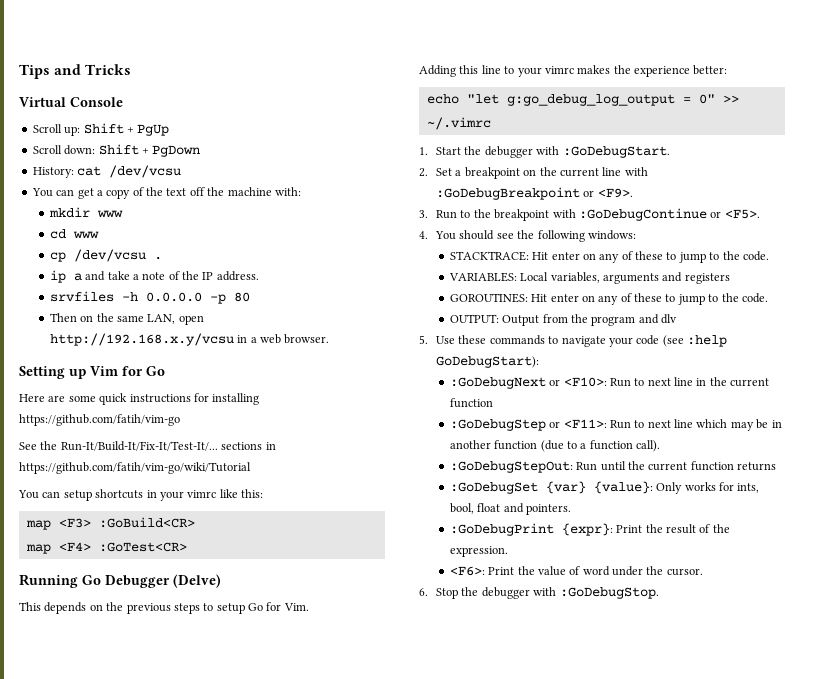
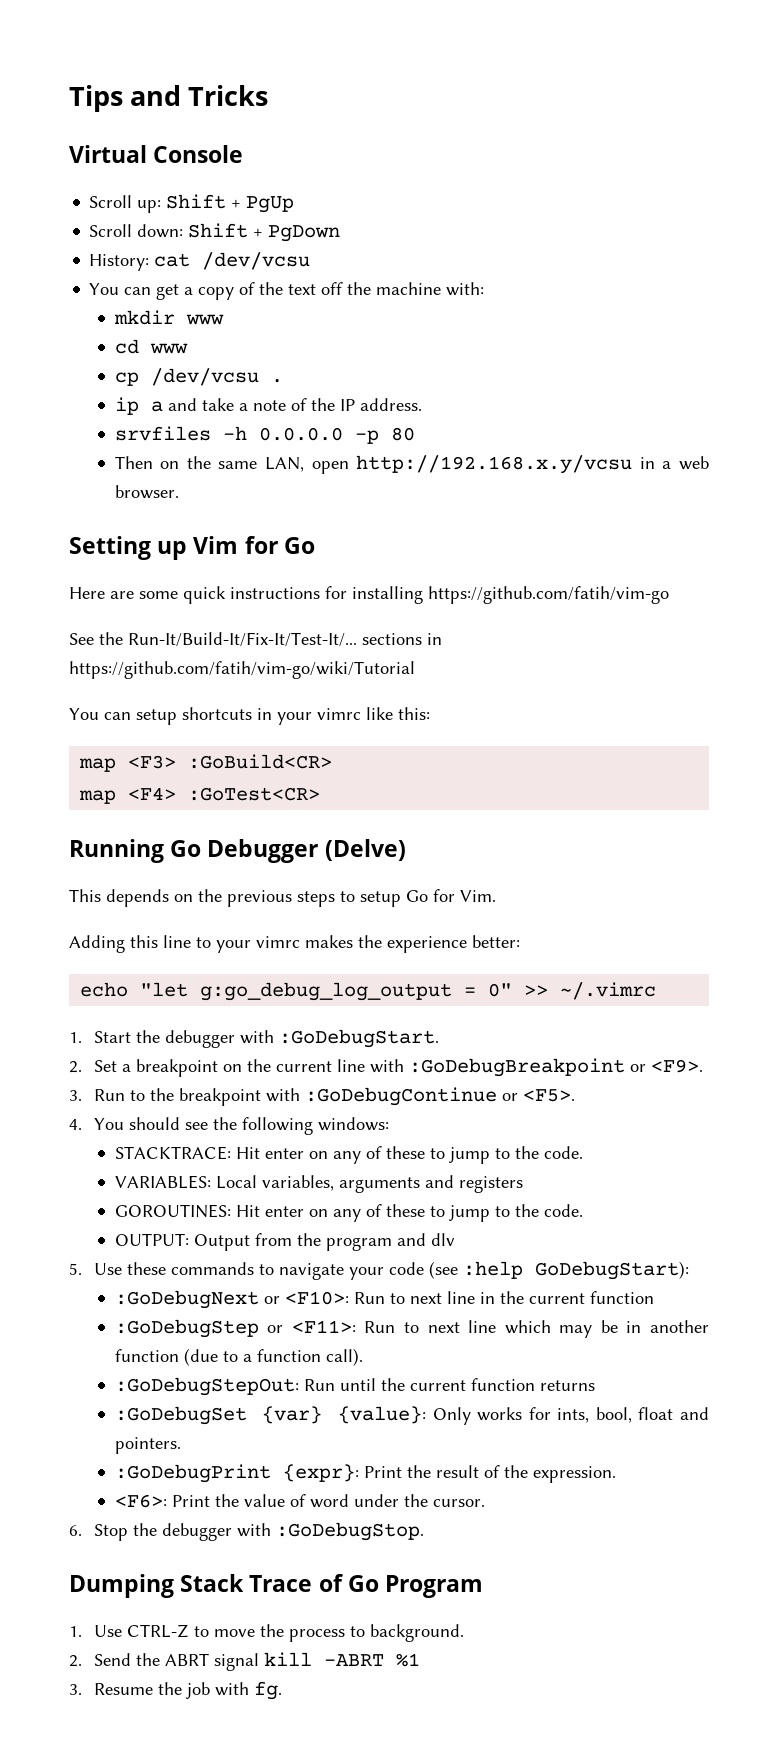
(659, 593) none -> [69,1574,484,1598] [69,1624,465,1642] [69,1652,421,1671] [69,1681,283,1700] // Dumping Stack Trace of Go Program // 1. Use CTRL-Z to move the process to background. // 2. Send the ABRT signal kill -ABRT %1 // 3. Resume the job with fg.

